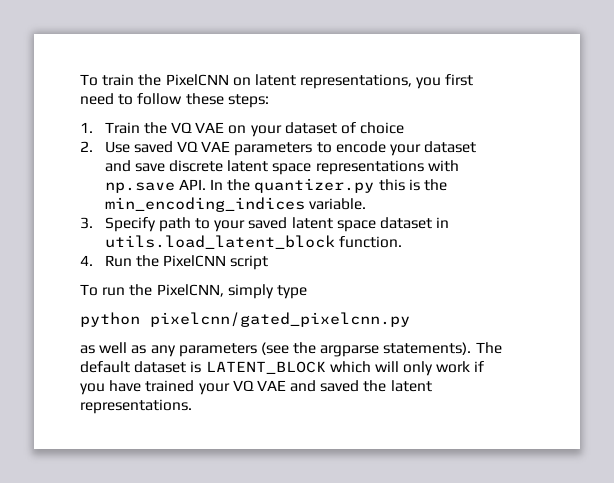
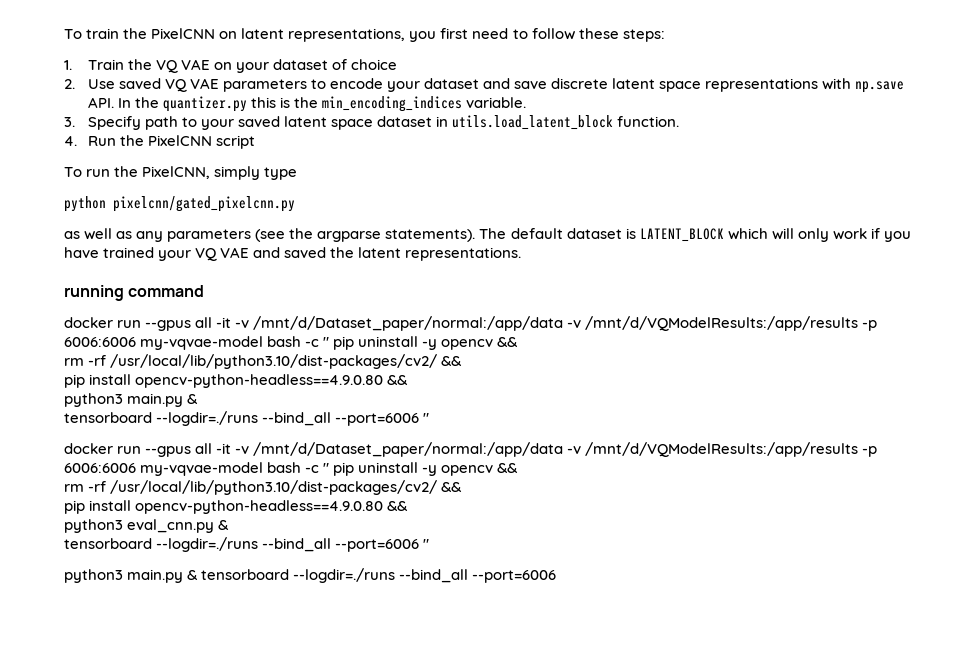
(192, 406) none -> [64,285,205,301] [64,316,878,331] [64,336,519,350] [64,354,463,369] [64,374,409,388] [64,393,199,407] [64,411,430,426] [64,442,878,457] [64,462,519,476] [64,480,463,495] [64,500,409,514] [64,519,230,533] [64,537,430,552] [64,568,557,583] // running command // docker run --gpus all -it -v /mnt/d/Dataset_paper/normal:/app/data -v /mnt/d/VQModelResults:/app/results -p 6006:6006 my-vqvae-model bash -c " pip uninstall -y opencv && // rm -rf /usr/local/lib/python3.10/dist-packages/cv2/ && // pip install opencv-python-headless==4.9.0.80 && // python3 main.py & // tensorboard --logdir=./runs --bind_all --port=6006 " // docker run --gpus all -it -v /mnt/d/Dataset_paper/normal:/app/data -v /mnt/d/VQModelResults:/app/results -p 6006:6006 my-vqvae-model bash -c " pip uninstall -y opencv && // rm -rf /usr/local/lib/python3.10/dist-packages/cv2/ && // pip install opencv-python-headless==4.9.0.80 && // python3 eval_cnn.py & // tensorboard --logdir=./runs --bind_all --port=6006 " // python3 main.py & tensorboard --logdir=./runs --bind_all --port=6006

